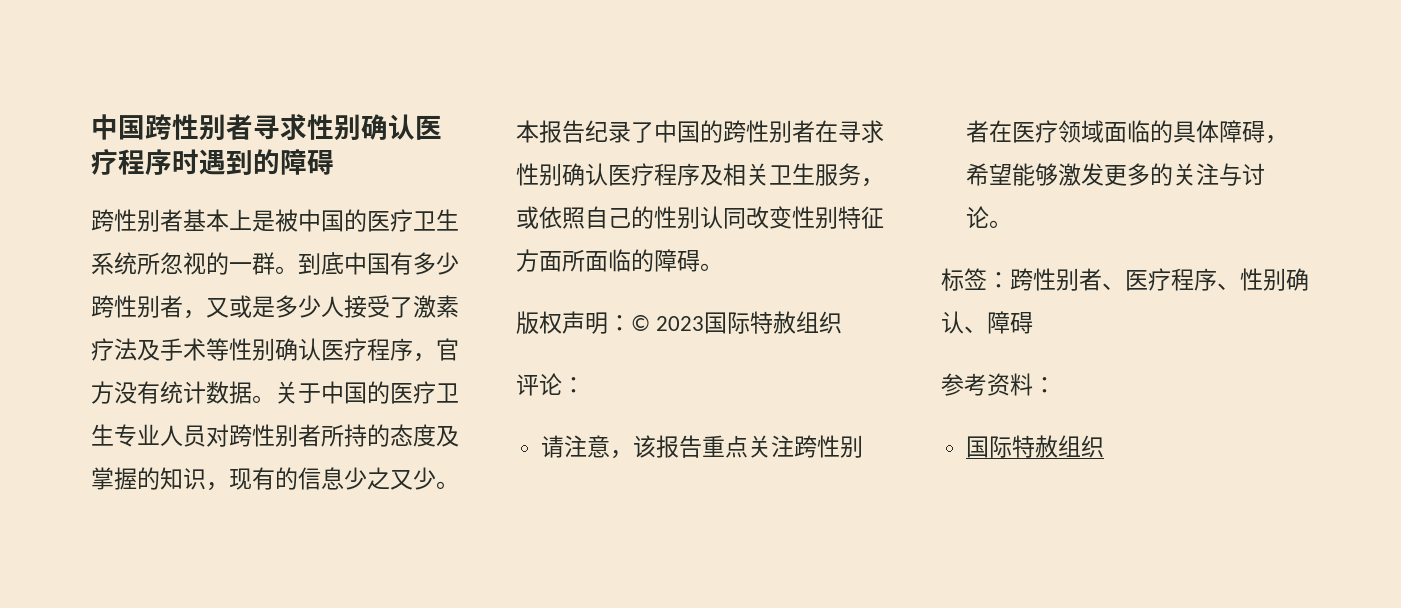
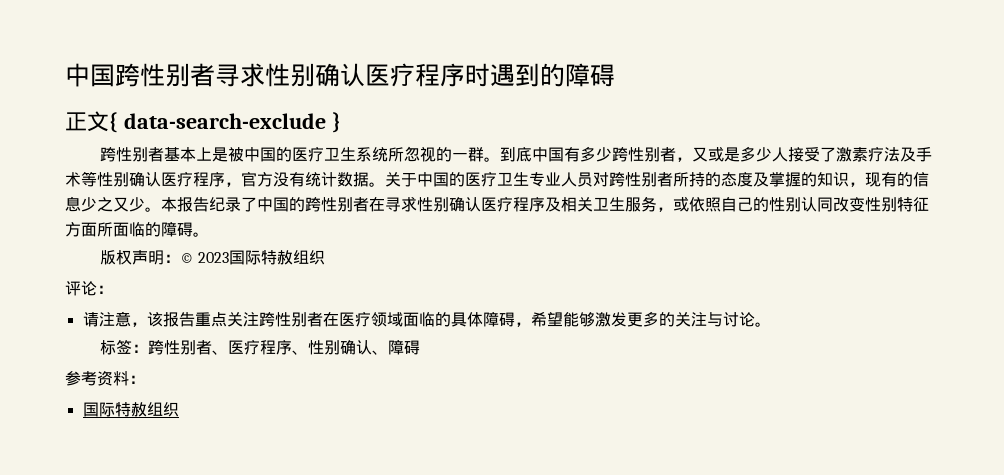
(334, 162) none -> [65,111,341,133] // 正文{ data-search-exclude }

